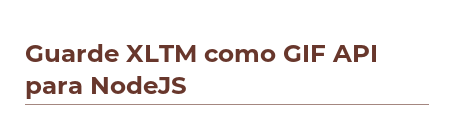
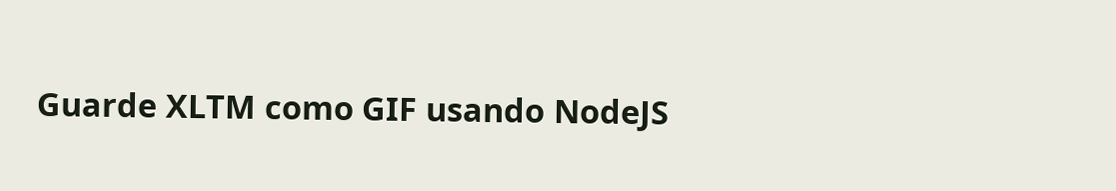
[332,45,378,62] [25,81,83,99] API para -> [425,96,546,123] usando

